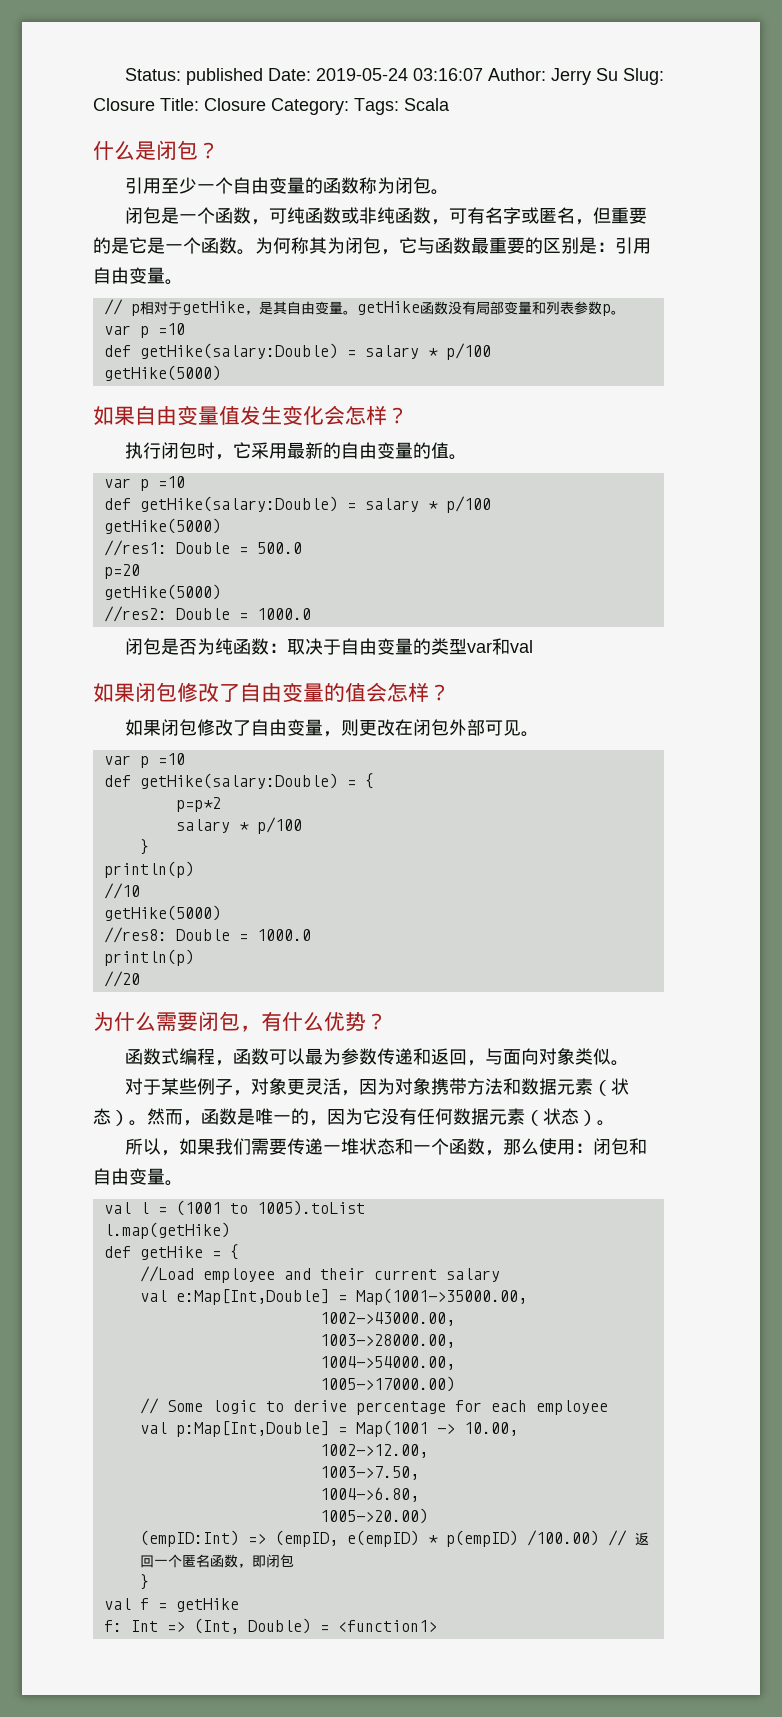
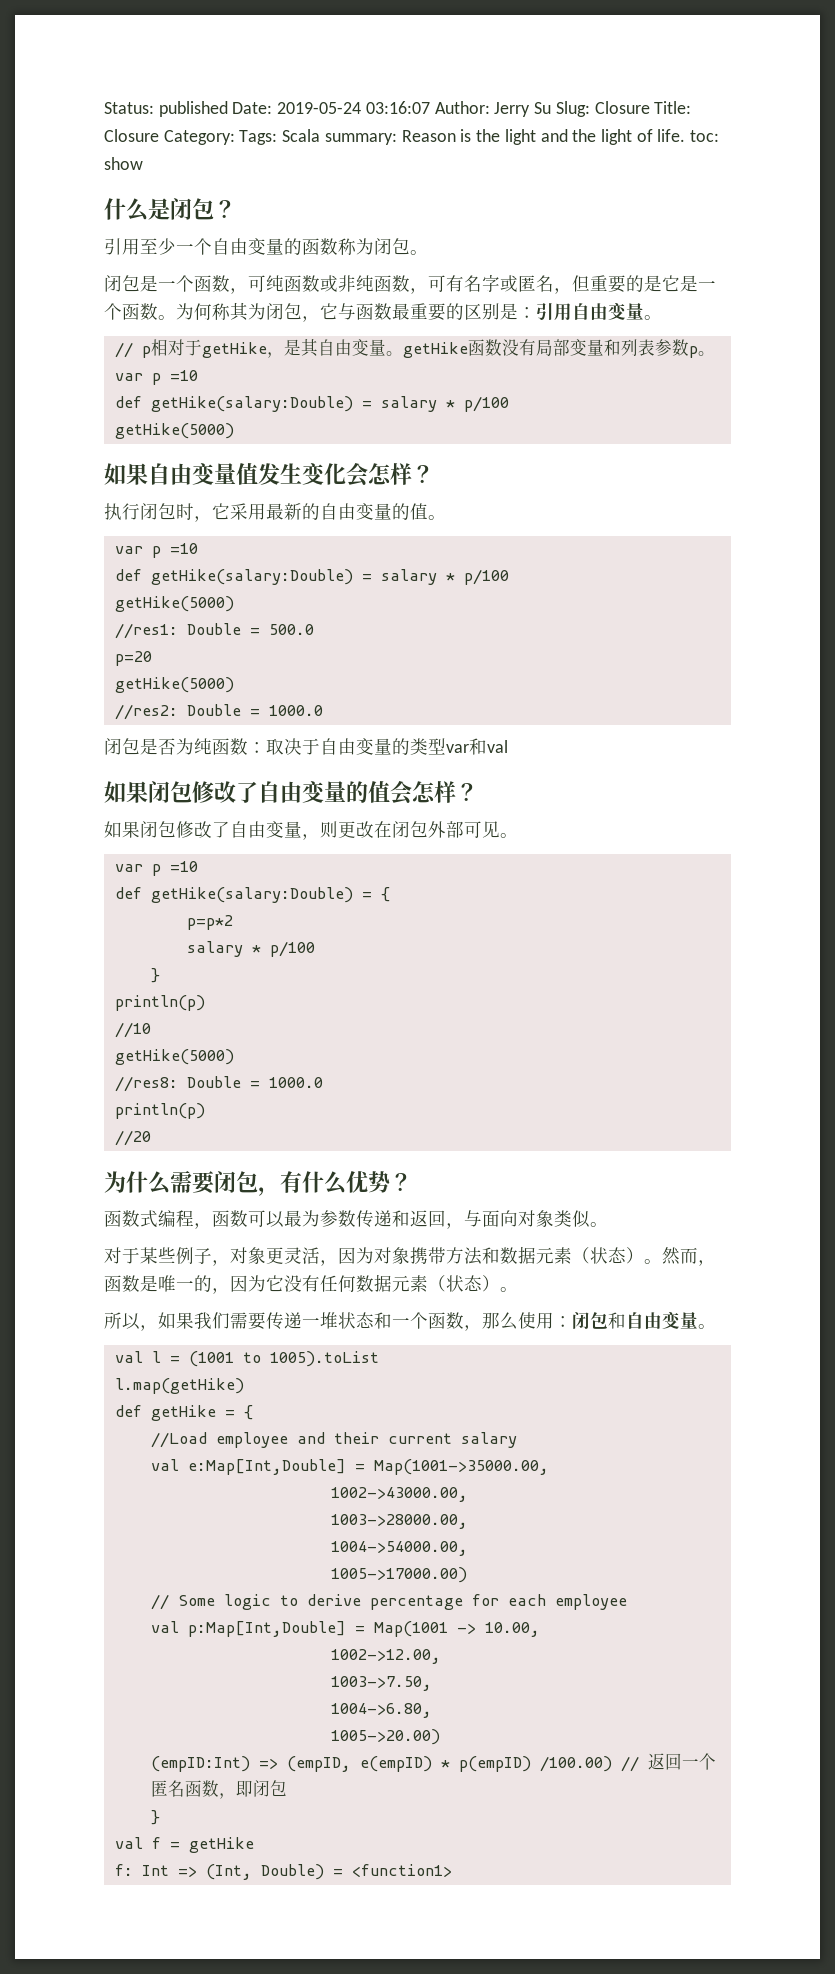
(450, 104) none -> [324,129,720,145] [104,157,143,170] summary: Reason is the light and the light of life. toc: show

